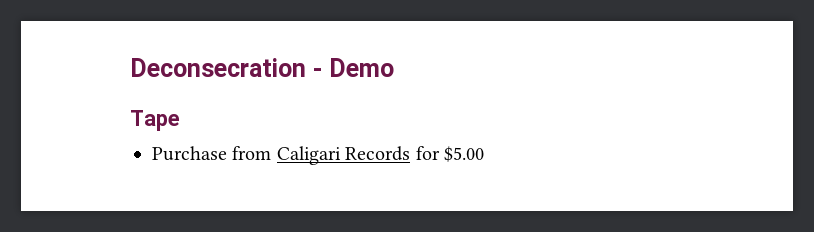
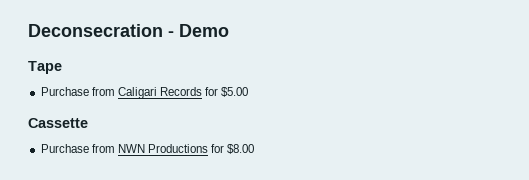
(484, 154) none -> [28,118,88,128] [40,144,255,154] // Cassette // Purchase from NWN Productions for $8.00

